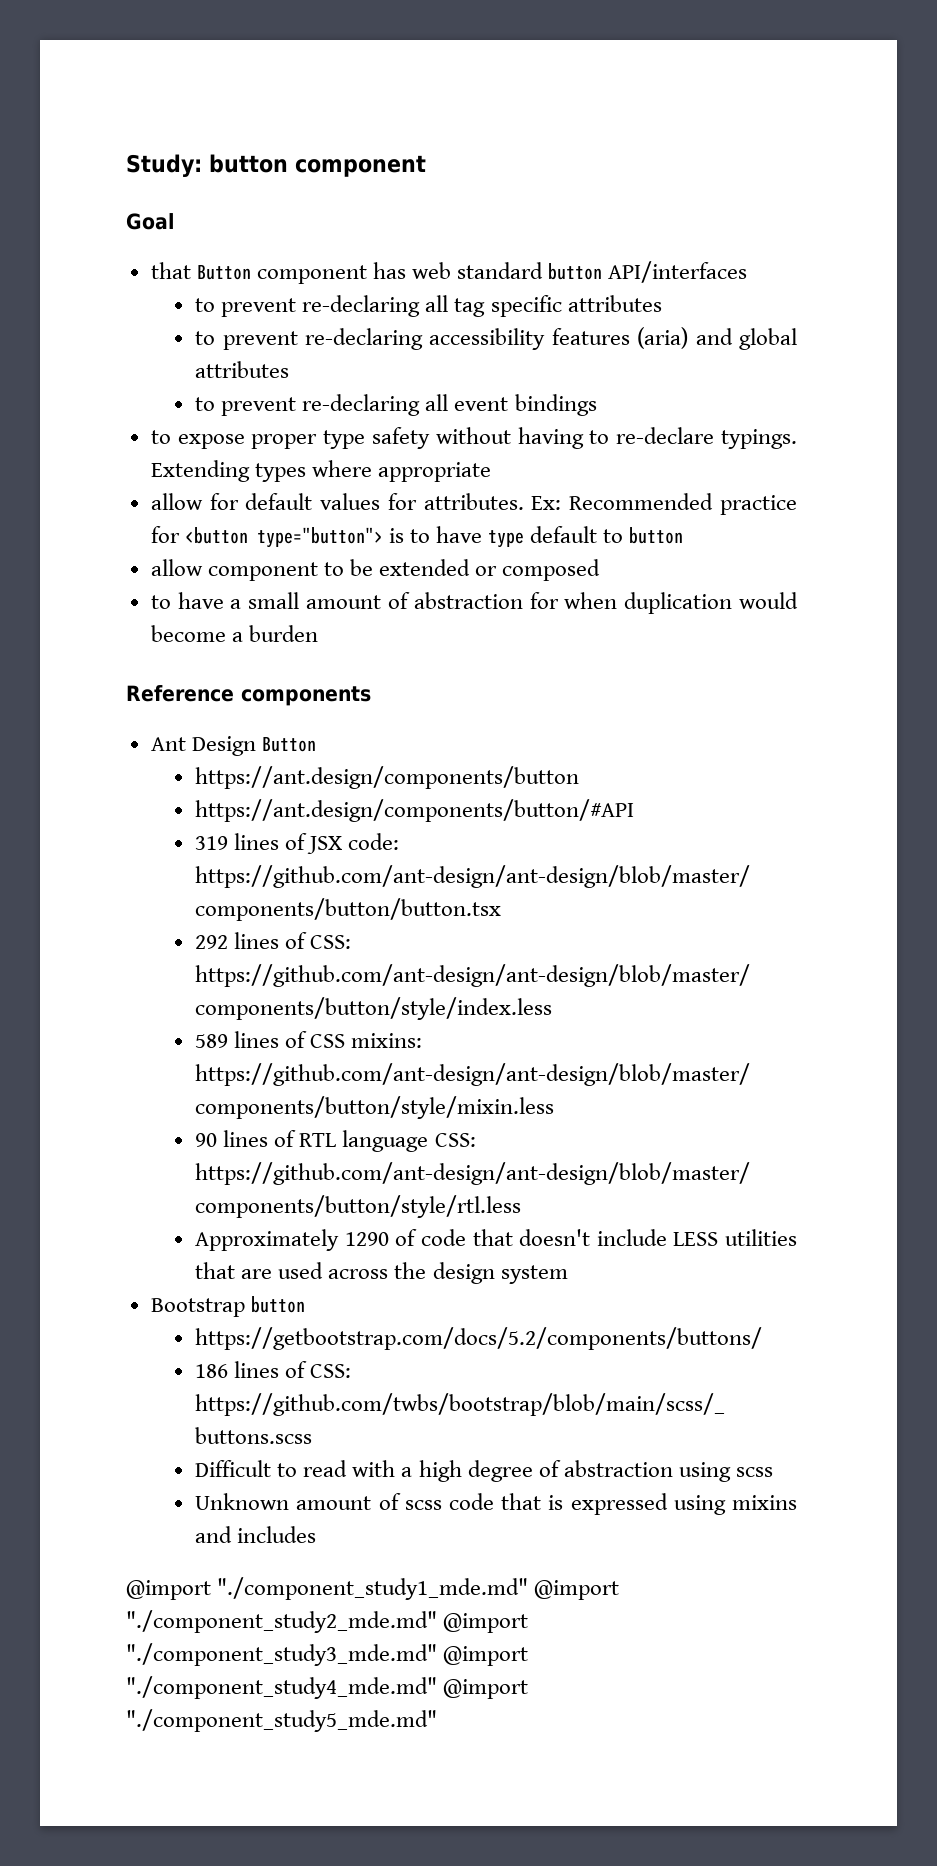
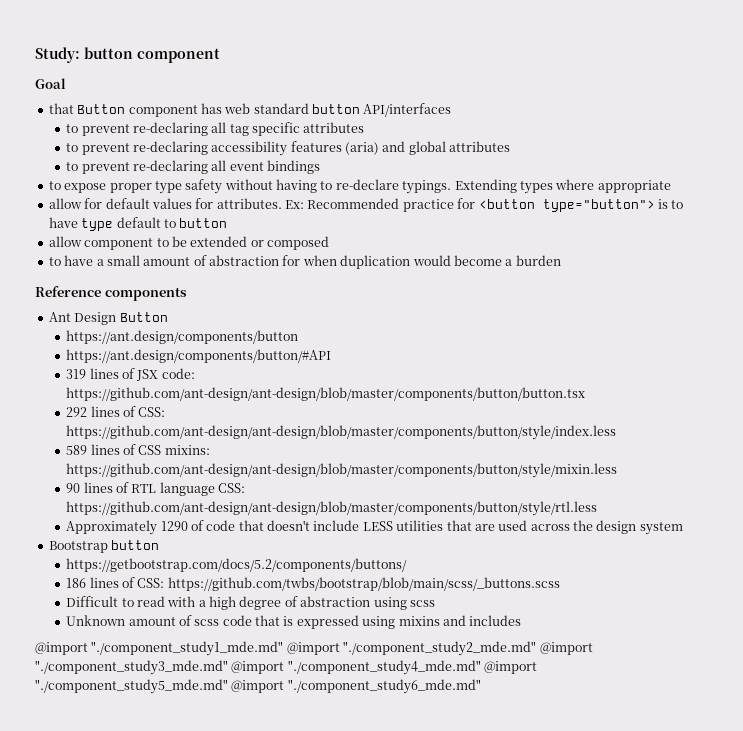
(437, 1720) none -> [231,679,481,694] @import "./component_study6_mde.md"

